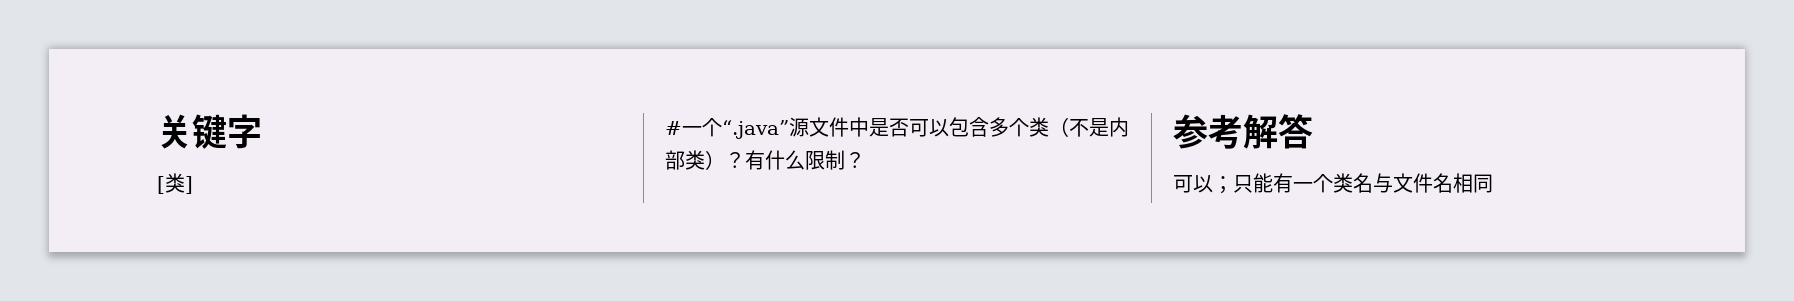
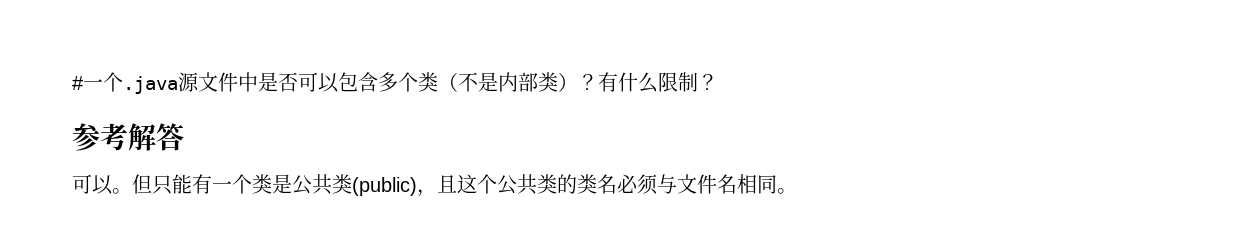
[157,114,262,149] [157,173,193,194] 关键字 // [类] // -> (72, 83) none
[722,120,789,139] “.java” -> [123,76,178,94] .java
[1213,176,1233,194] ； -> [112,174,152,194] 。但
[1353,173,1373,193] 名 -> [272,174,658,197] 是公共类(public)，且这个公共类的类名必须
(1493, 183) none -> [777,188,797,194] 。

